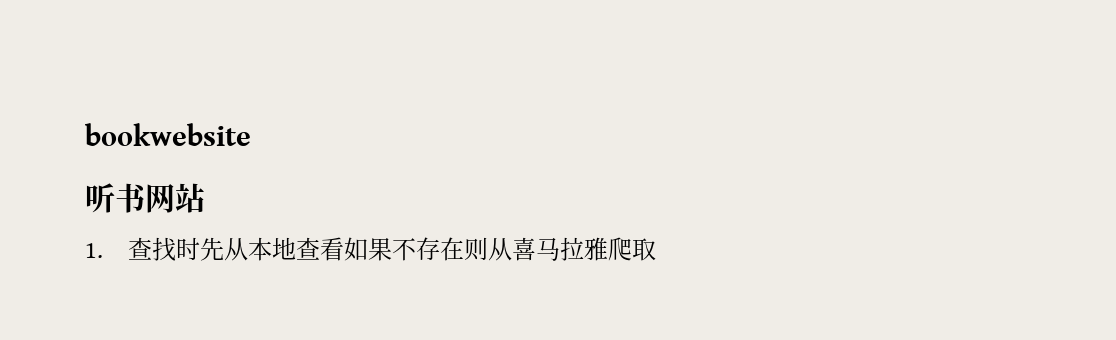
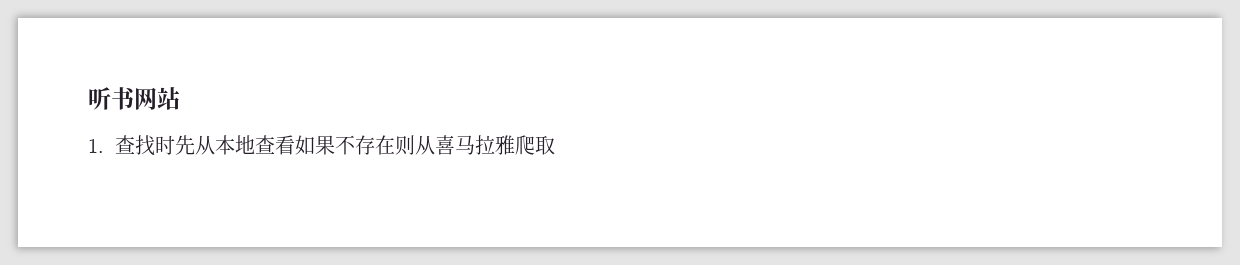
[85,123,251,146] bookwebsite // -> (88, 98) none

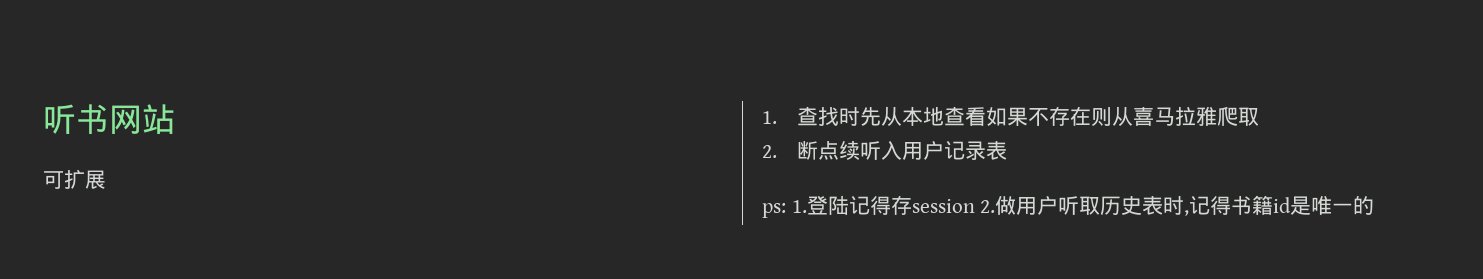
(180, 98) none -> [43,169,106,189] // 可扩展
(556, 145) none -> [762,141,1007,160] [762,195,1375,218] // 2.断点续听入用户记录表 // ps: 1.登陆记得存session 2.做用户听取历史表时,记得书籍id是唯一的

